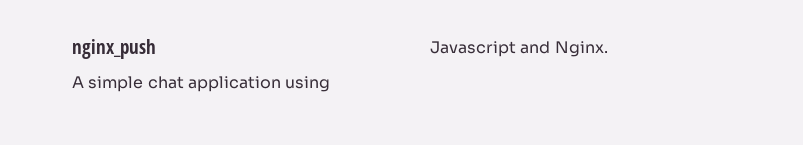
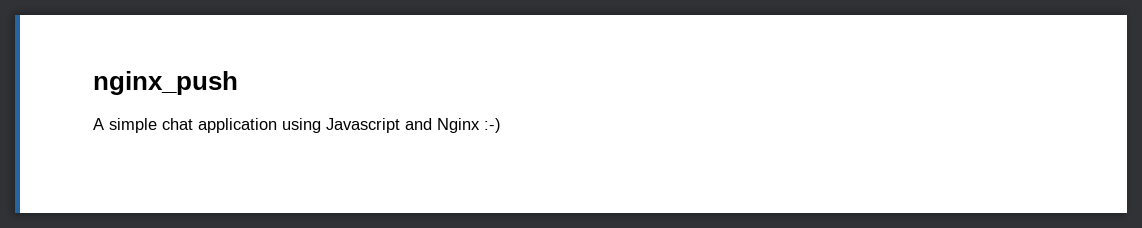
[554,41,608,57] Nginx. -> [437,118,501,133] Nginx :-)

